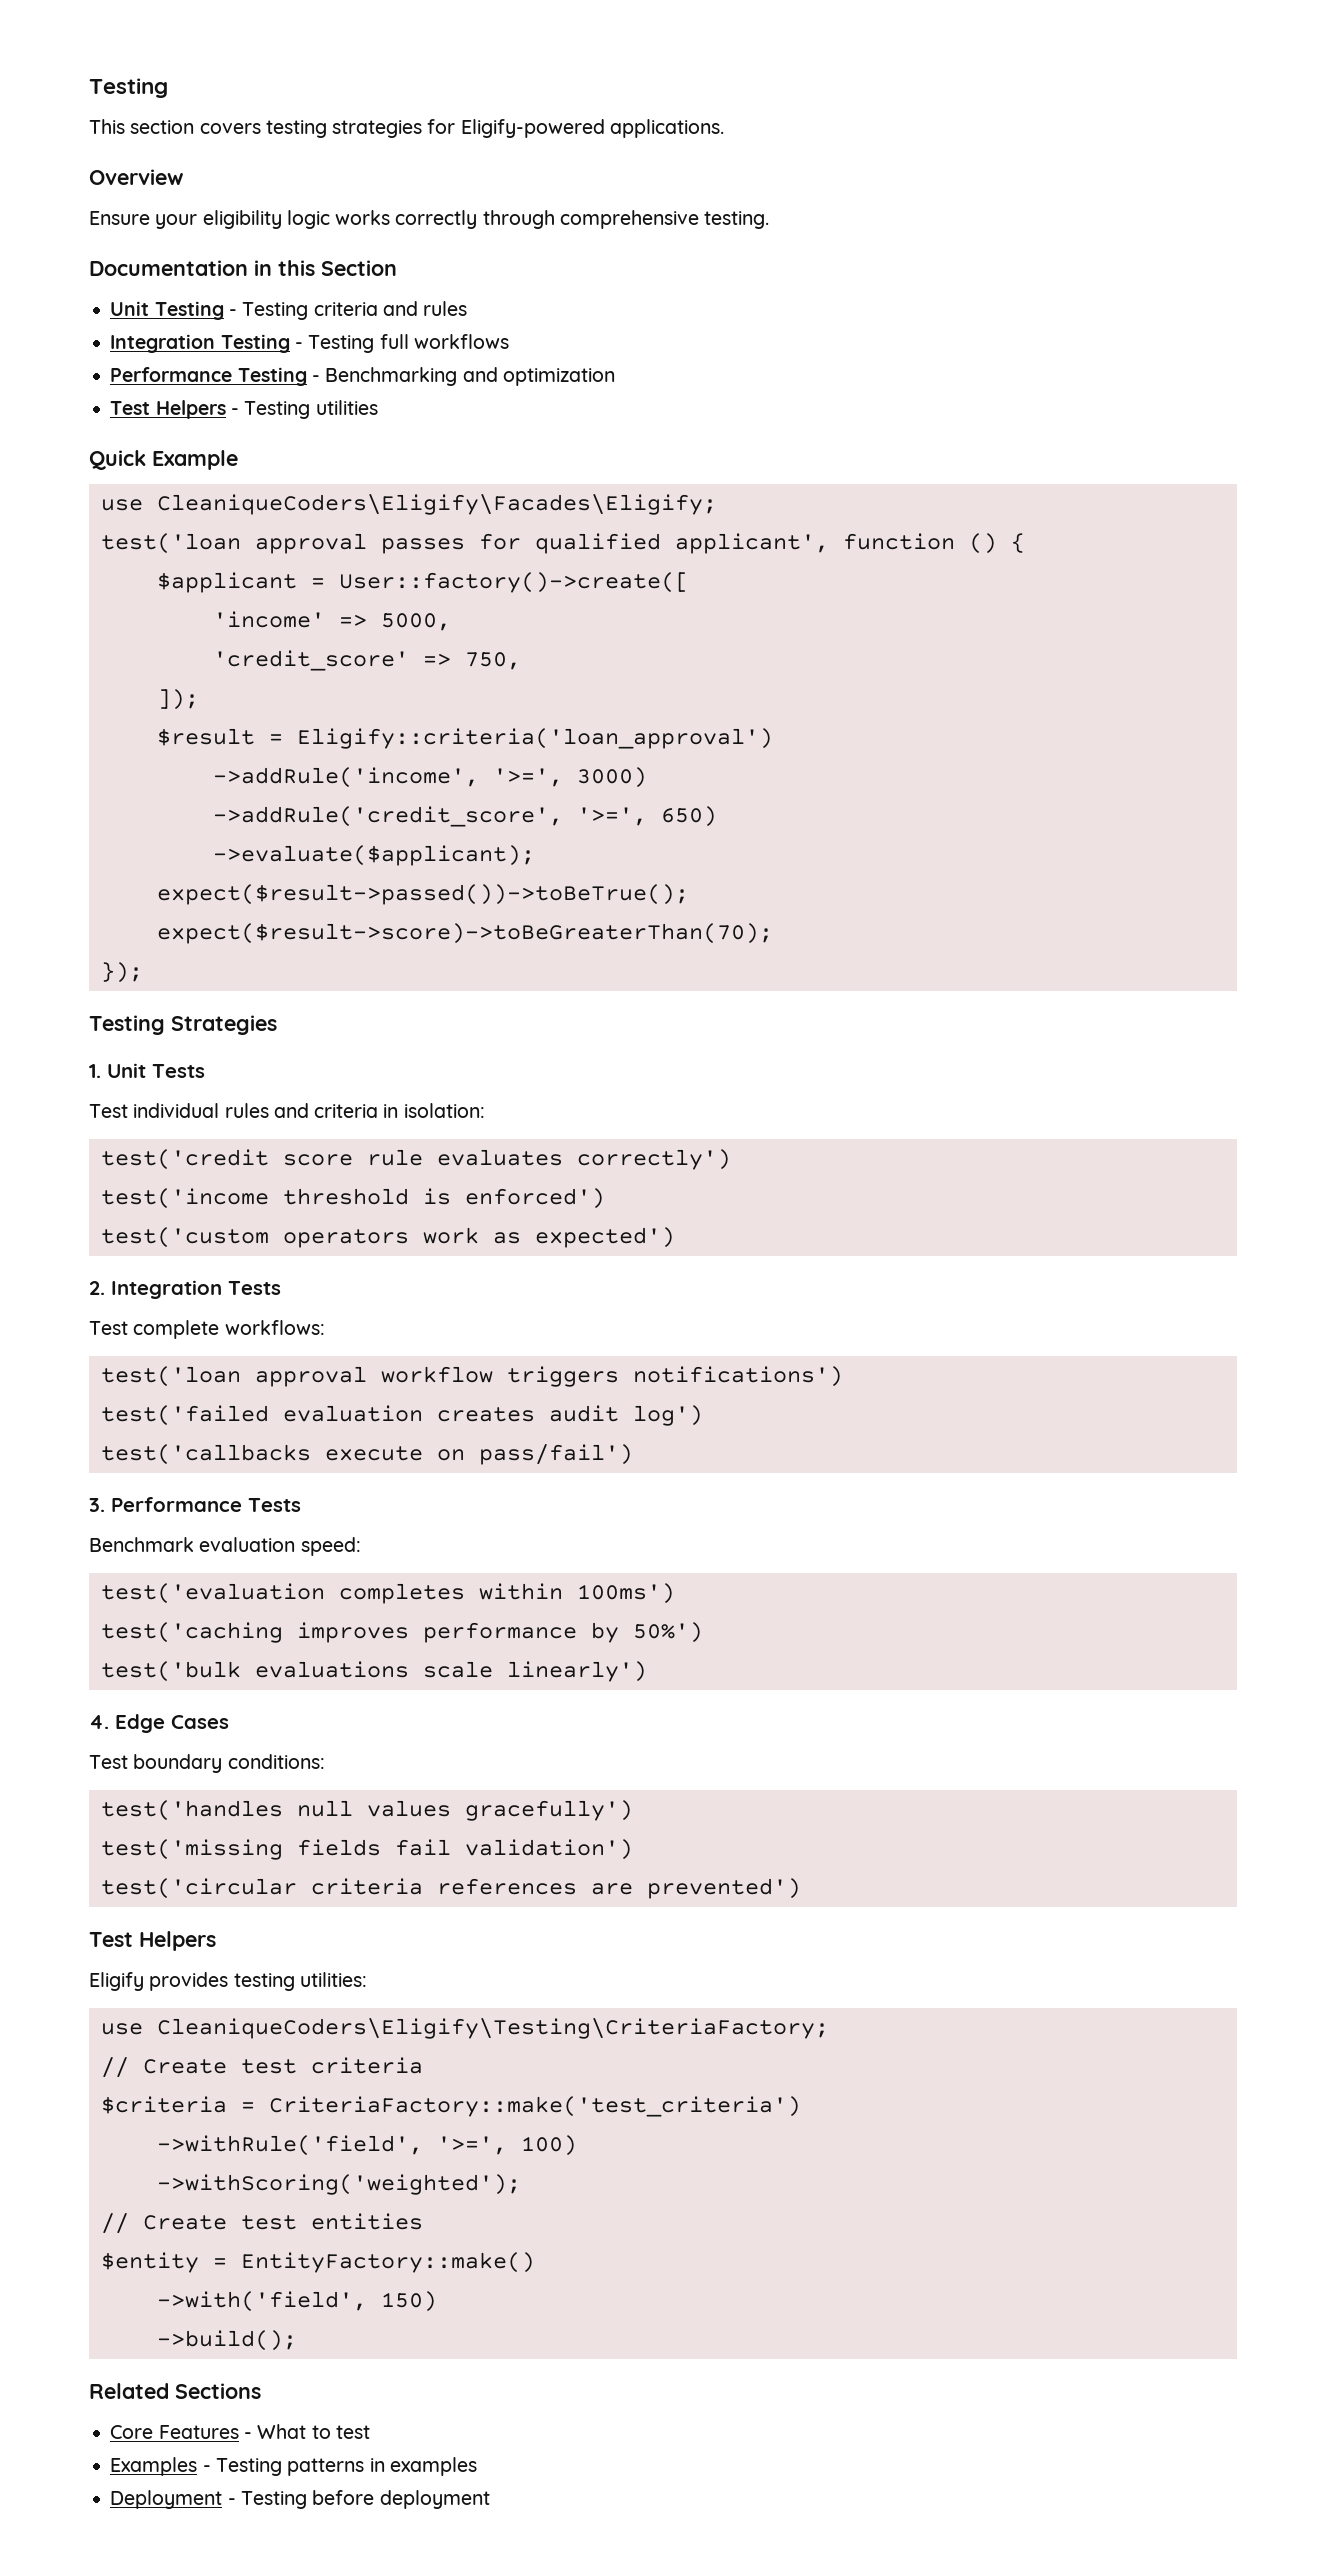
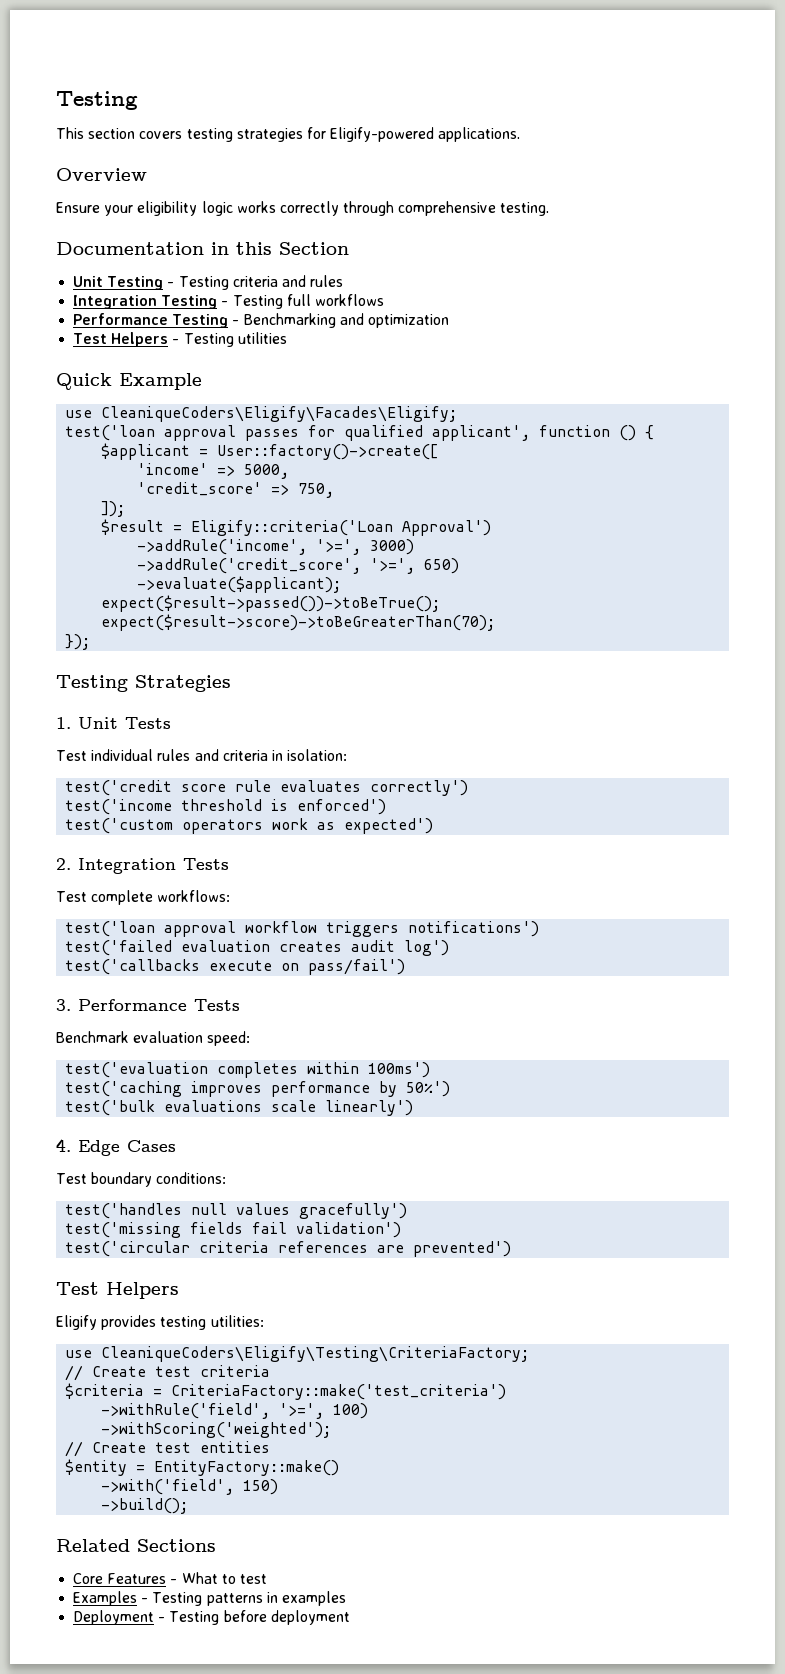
[296,728,773,749] Eligify::criteria('loan_approval') -> [191,520,492,536] Eligify::criteria('Loan Approval')

